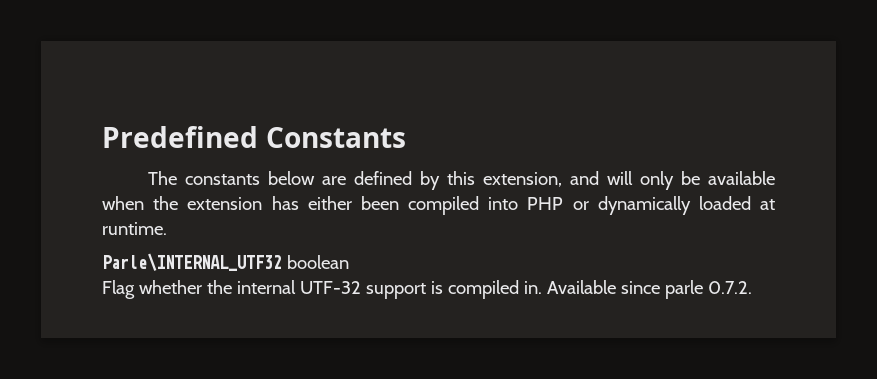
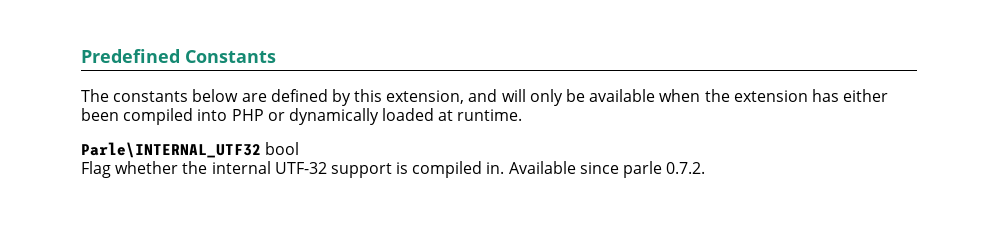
[286,255,349,269] boolean -> [265,142,300,155] bool

